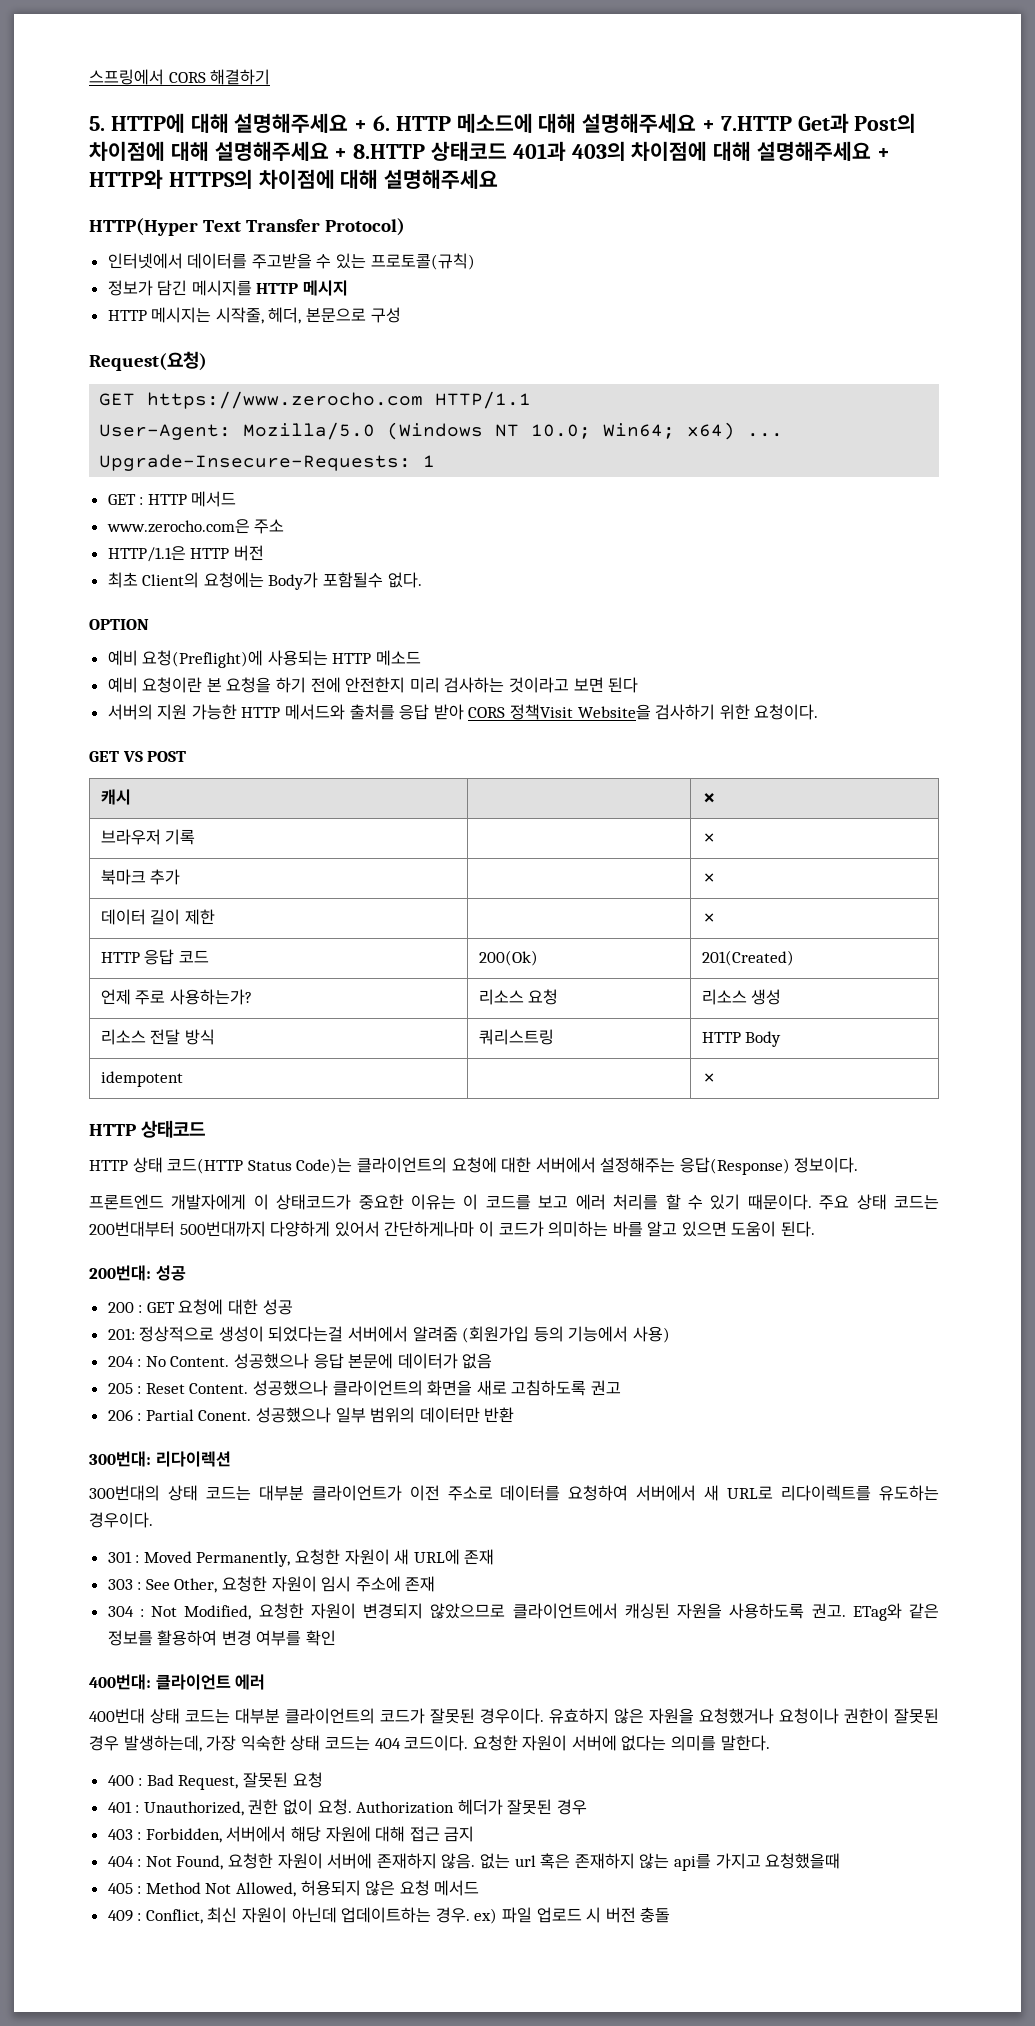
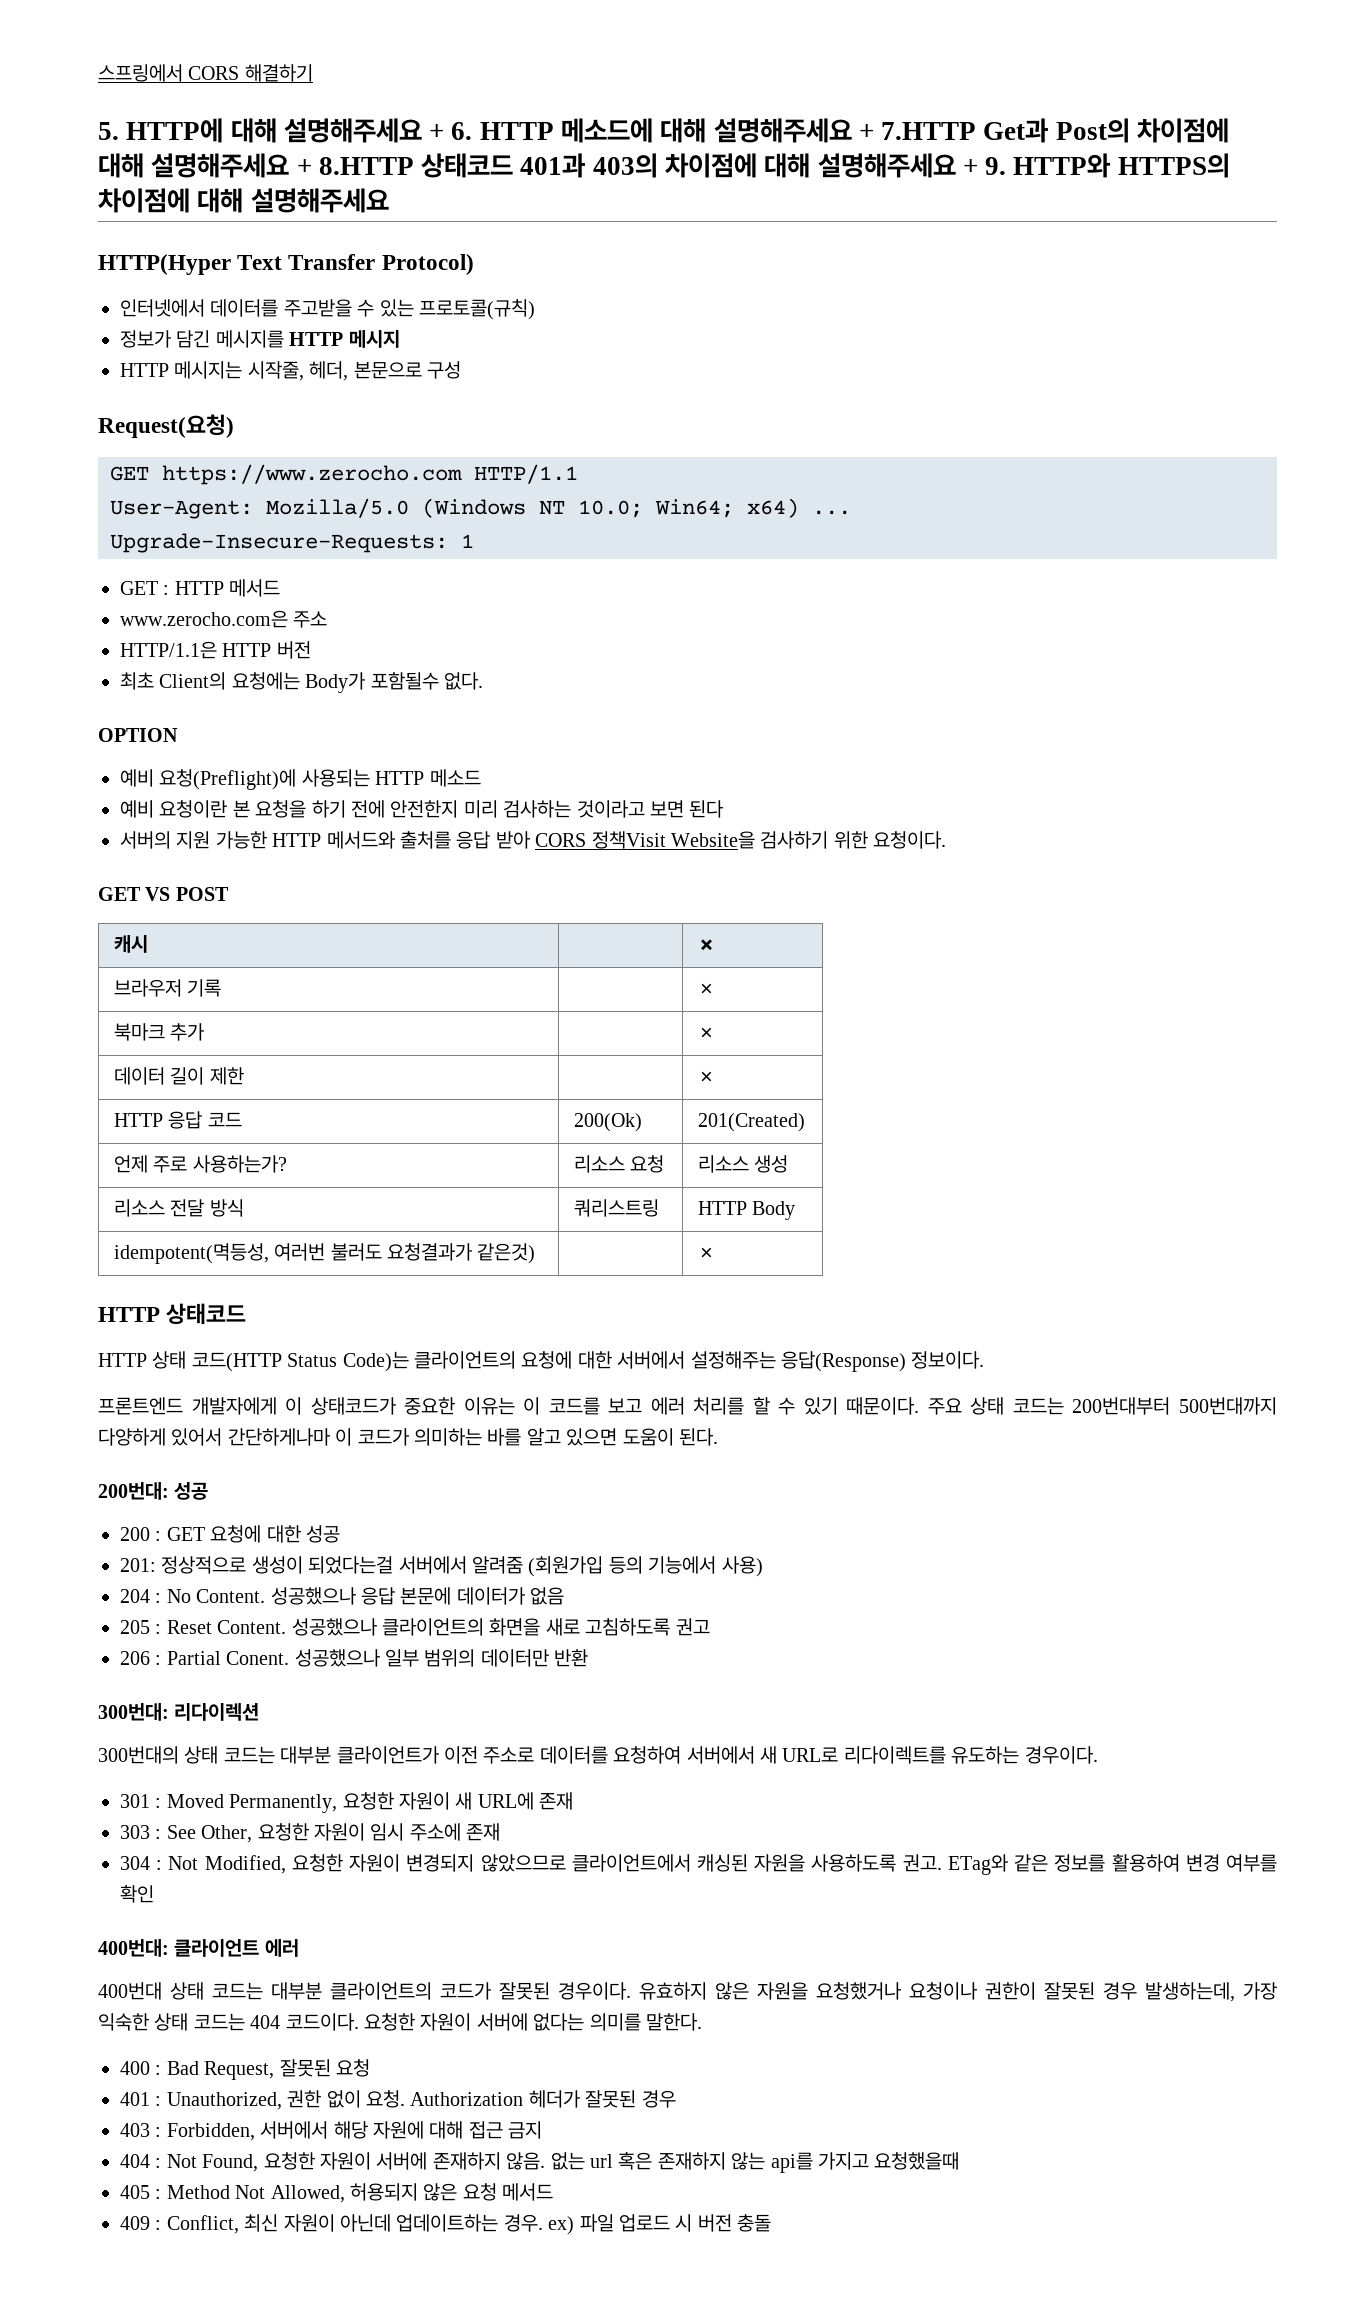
(890, 153) none -> [985,157,1007,175] 9.
[100,1071,183,1087] idempotent -> [113,1243,536,1264] idempotent(멱등성, 여러번 불러도 요청결과가 같은것)

